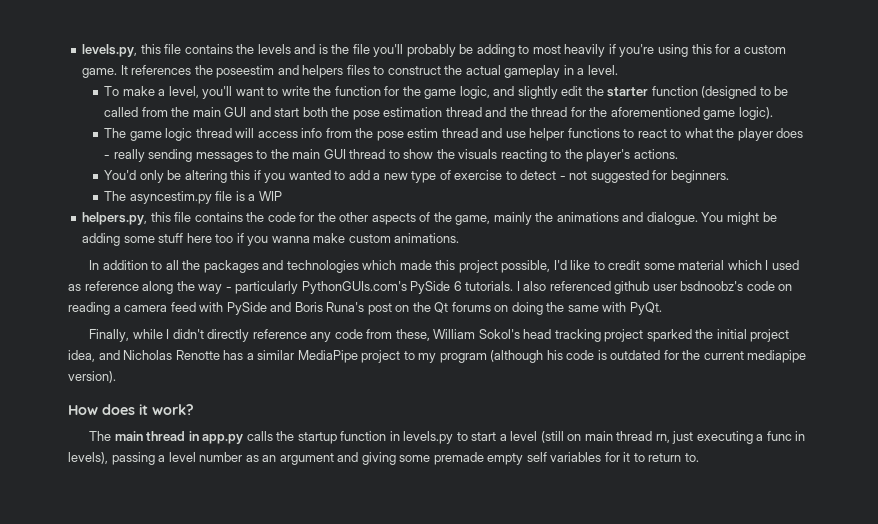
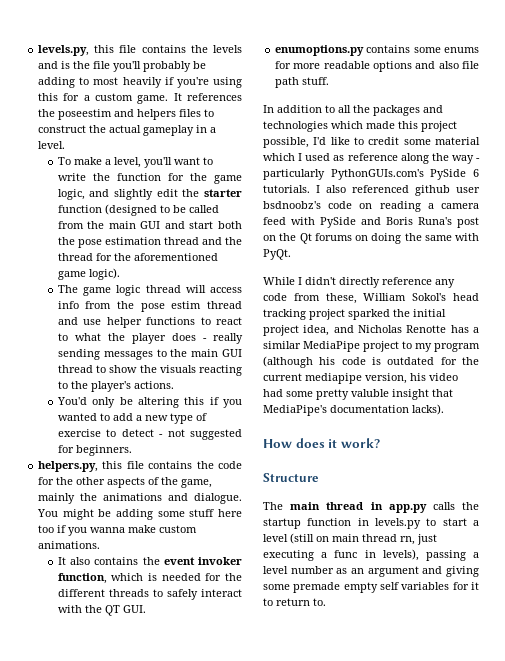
[104,191,282,204] // The asyncestim.py file is a WIP -> (132, 450) none
(460, 238) none -> [57,557,242,565] [57,573,243,584] [57,589,243,600] [57,605,146,616] [275,45,479,56] [275,61,479,72] [275,77,330,88] // It also contains the event invoker function, which is needed for the different threads to safely interact with the QT GUI. // enumoptions.py contains some enums for more readable options and also file path stuff.
[89,329,163,342] Finally, while -> [263,277,295,285] While
[68,371,116,383] version). -> [365,373,458,384] [263,389,453,400] [263,404,444,416] version, his video had some pretty valuble insight that MediaPipe's documentation lacks).
(194, 409) none -> [263,473,319,482] // Structure

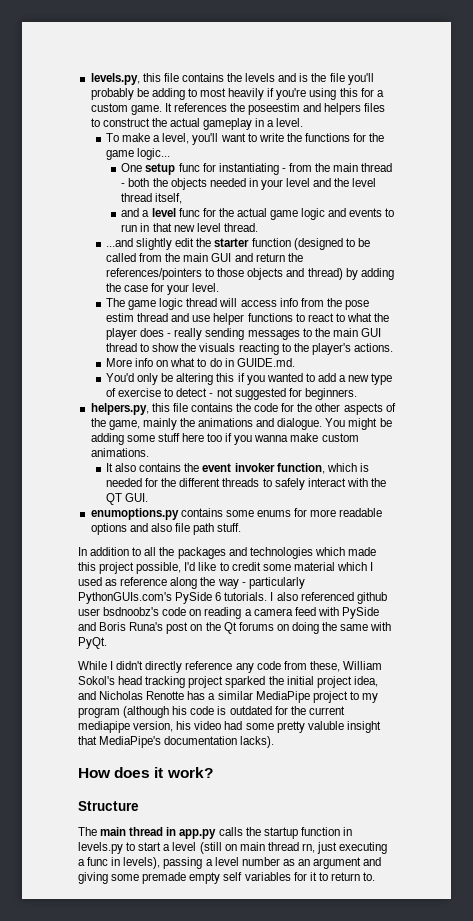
[116,173,161,181] function -> [304,133,350,142] functions
[57,189,110,200] logic, and -> [137,148,171,160] [121,163,393,175] [121,178,377,190] [121,193,183,204] [121,208,395,220] [121,223,258,232] [105,238,133,247] logic... // One setup func for instantiating - from the main thread - both the objects needed in your level and the level thread itself, // and a level func for the actual game logic and events to run in that new level thread. // ...and
[189,221,242,229] [57,237,242,248] [57,253,218,261] [57,268,120,280] start both the pose estimation thread and the thread for the aforementioned game logic). -> [255,253,303,262] [105,268,394,280] [105,283,220,295] return the references/pointers to those objects and thread) by adding the case for your level.
(174, 385) none -> [105,358,295,367] // More info on what to do in GUIDE.md.

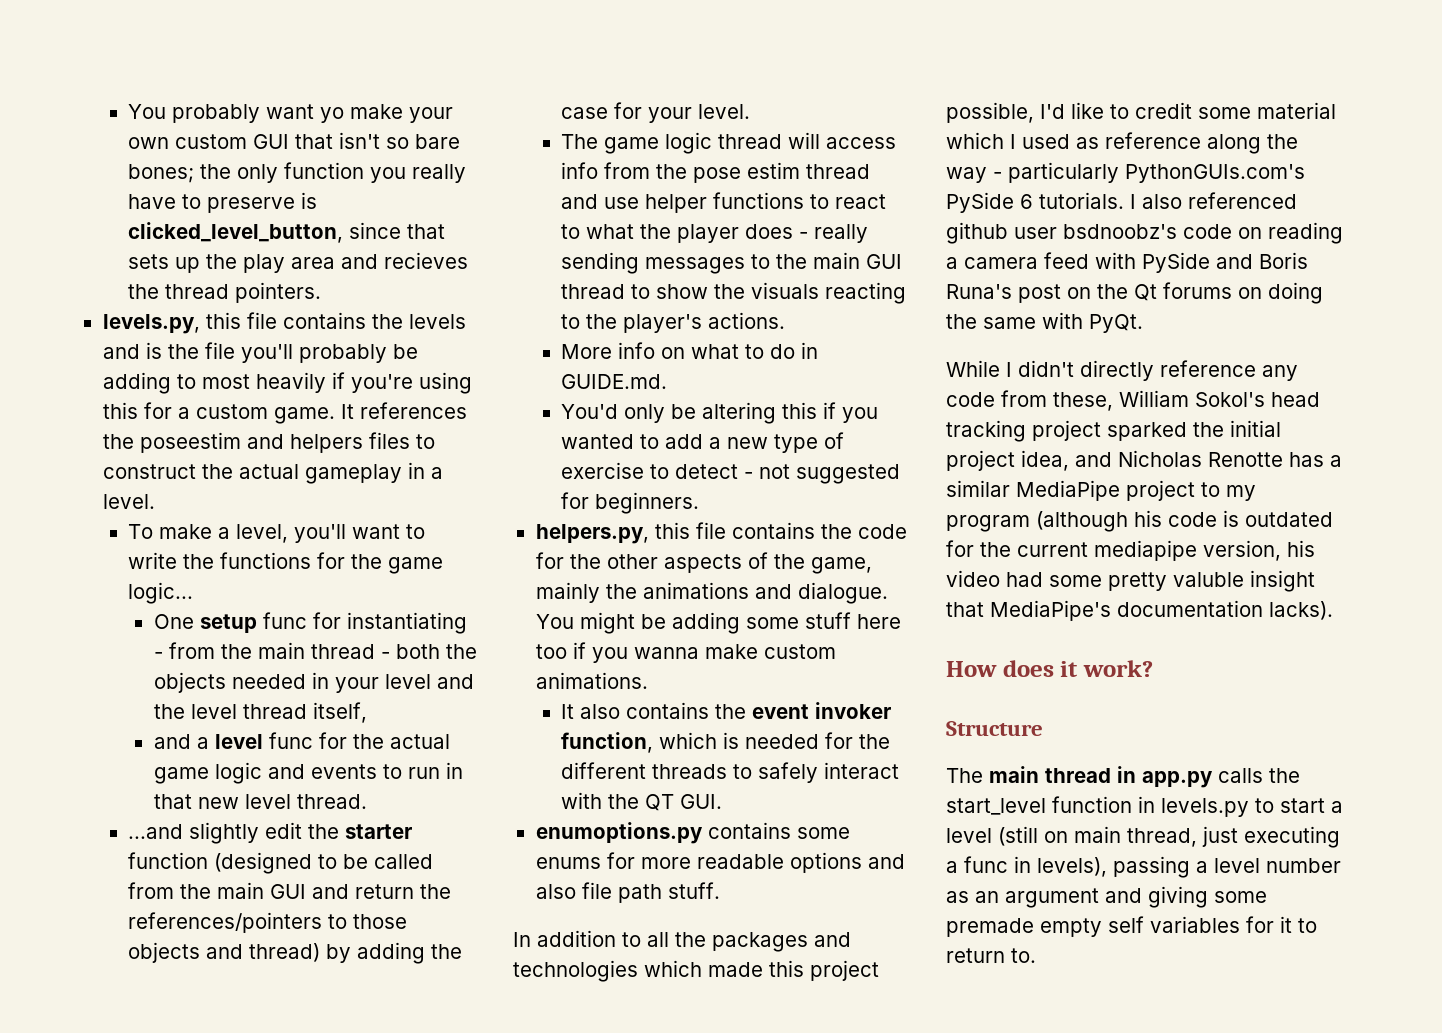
(90, 79) none -> [128,104,454,123] [128,132,461,149] [128,162,467,183] [128,192,318,213] [128,222,446,243] [128,252,469,273] [128,282,322,303] You probably want yo make your own custom GUI that isn't so bare bones; the only function you really have to preserve is clicked_level_button, since that sets up the play area and recieves the thread pointers. //
[263,827,298,839] startup -> [946,798,1046,815] start_level
[267,842,315,853] thread rn, -> [1127,828,1197,847] thread,

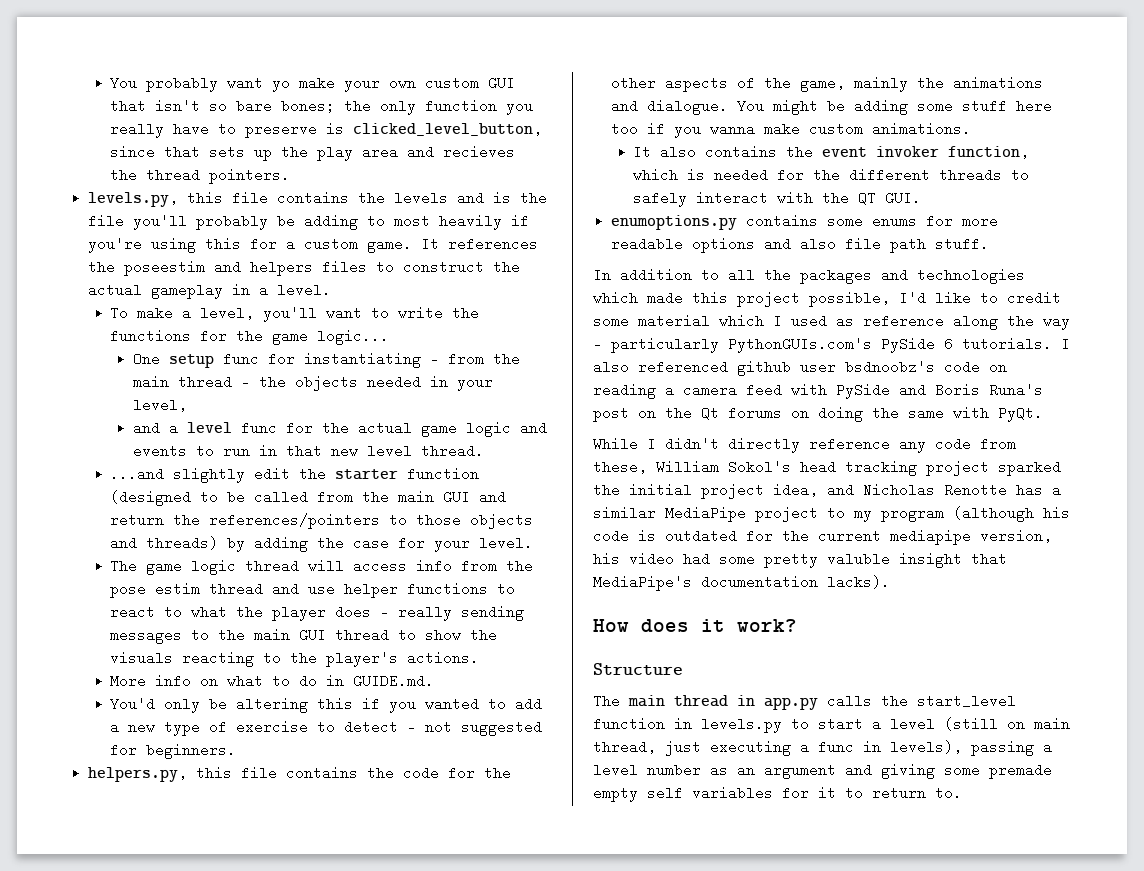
[395,644,440,659] both -> (250, 382) none
[384,674,474,689] [153,702,367,723] level and the level thread itself, -> [132,398,187,412] level,
[249,943,321,962] thread) -> [146,536,219,550] threads)

